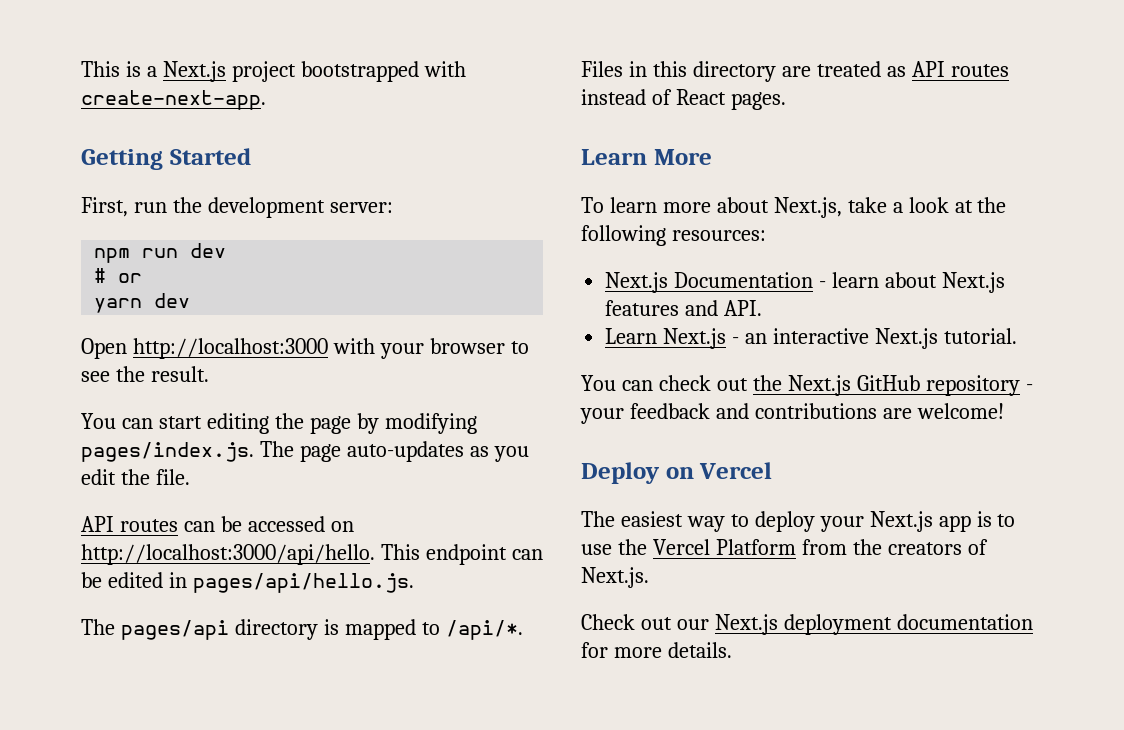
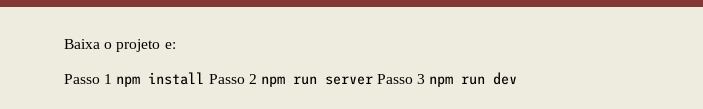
[81,61,466,82] [81,90,266,110] [81,148,251,170] [81,197,393,218] [94,243,227,263] [94,268,143,283] [94,293,191,313] [81,338,529,359] [81,366,209,382] [81,413,477,434] [81,441,529,462] [81,469,190,485] [81,516,354,532] [81,544,543,565] [81,572,414,593] [81,619,523,640] [581,61,1009,82] [581,89,786,110] [581,149,712,165] [581,197,1007,218] [581,225,766,246] [605,272,1005,293] [605,300,763,316] [605,328,1017,349] [581,375,1033,396] [580,403,1004,424] [581,462,773,484] [581,511,1016,532] [581,539,988,555] [581,567,649,588] [581,614,1033,635] [581,642,732,658] This is a Next.js project bootstrapped with create-next-app. // Getting Started // First, run the development server: // npm run dev // # or // yarn dev // Open http://localhost:3000 with your browser to see the result. // You can start editing the page by modifying pages/index.js. The page auto-updates as you edit the file. // API routes can be accessed on http://localhost:3000/api/hello. This endpoint can be edited in pages/api/hello.js. // The pages/api directory is mapped to /api/*. Files in this directory are treated as API routes instead of React pages. // Learn More // To learn more about Next.js, take a look at the following resources: // Next.js Documentation - learn about Next.js features and API. // Learn Next.js - an interactive Next.js tutorial. // You can check out the Next.js GitHub repository - your feedback and contributions are welcome! // Deploy on Vercel // The easiest way to deploy your Next.js app is to use the Vercel Platform from the creators of Next.js. // Check out our Next.js deployment documentation for more details. -> [64,39,176,52] [64,72,518,87] Baixa o projeto e: // Passo 1 npm install Passo 2 npm run server Passo 3 npm run dev

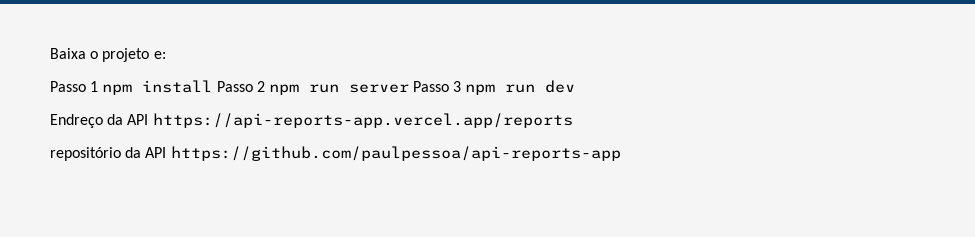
(518, 78) none -> [50,113,573,128] [50,146,621,161] // Endreço da API https://api-reports-app.vercel.app/reports // repositório da API https://github.com/paulpessoa/api-reports-app

